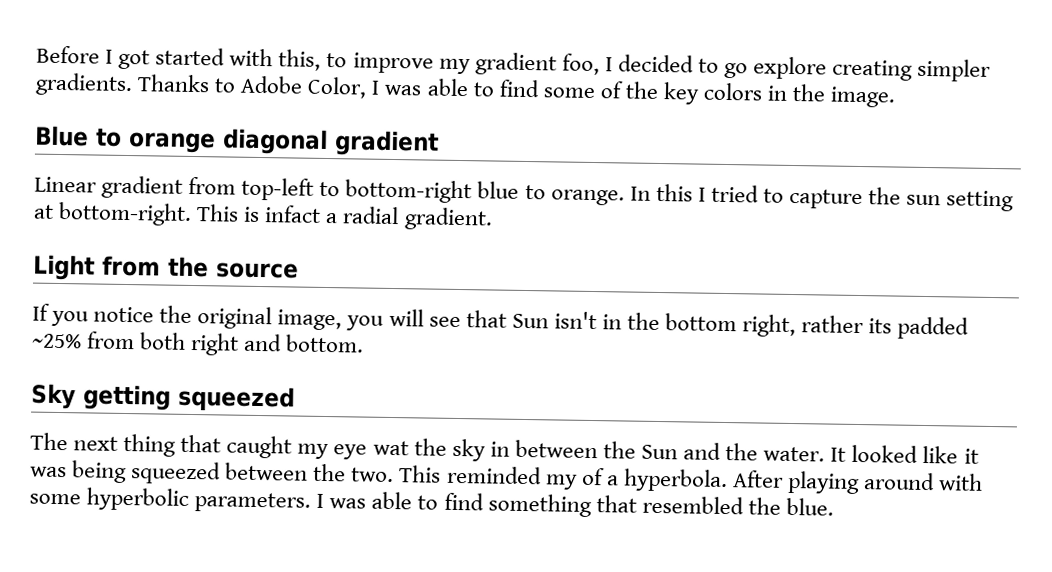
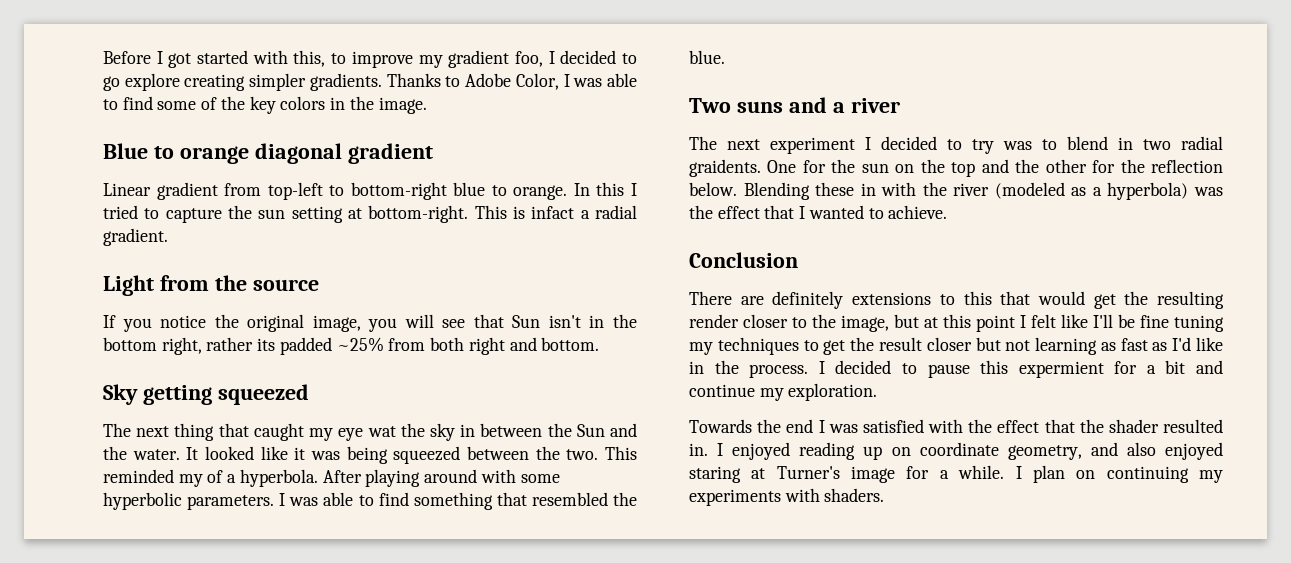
(834, 506) none -> [689,97,900,113] [689,136,1223,154] [689,159,1223,177] [689,182,1223,200] [689,205,948,219] [689,252,798,268] [689,291,1224,309] [689,314,1224,332] [689,337,1223,355] [689,360,1223,378] [689,383,878,401] [689,419,1223,433] [689,442,1223,460] [689,465,1223,483] [689,488,885,506] // Two suns and a river // The next experiment I decided to try was to blend in two radial graidents. One for the sun on the top and the other for the reflection below. Blending these in with the river (modeled as a hyperbola) was the effect that I wanted to achieve. // Conclusion // There are definitely extensions to this that would get the resulting render closer to the image, but at this point I felt like I'll be fine tuning my techniques to get the result closer but not learning as fast as I'd like in the process. I decided to pause this expermient for a bit and continue my exploration. // Towards the end I was satisfied with the effect that the shader resulted in. I enjoyed reading up on coordinate geometry, and also enjoyed staring at Turner's image for a while. I plan on continuing my experiments with shaders.

